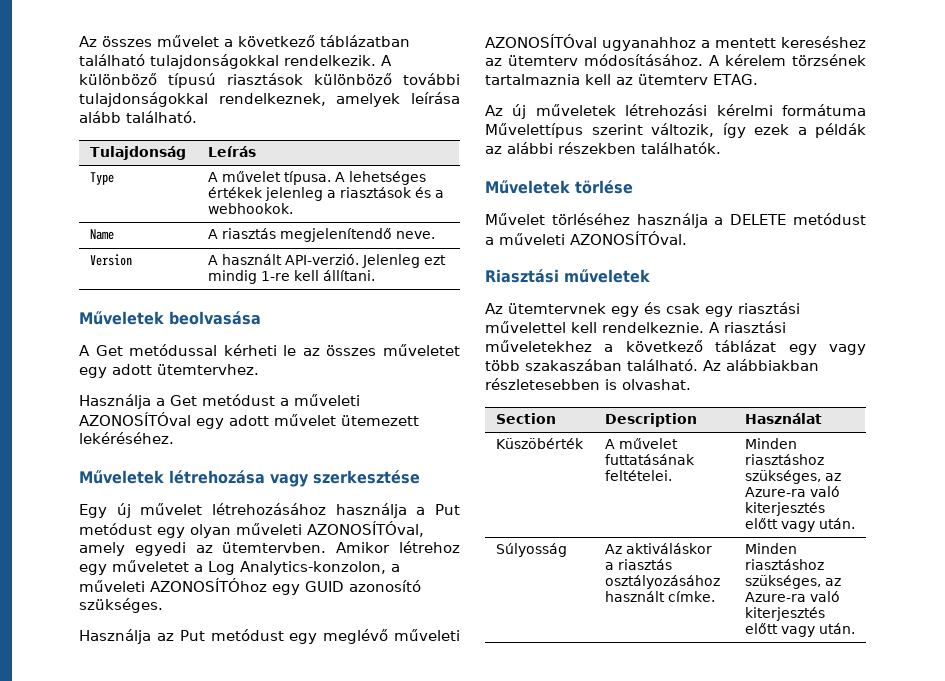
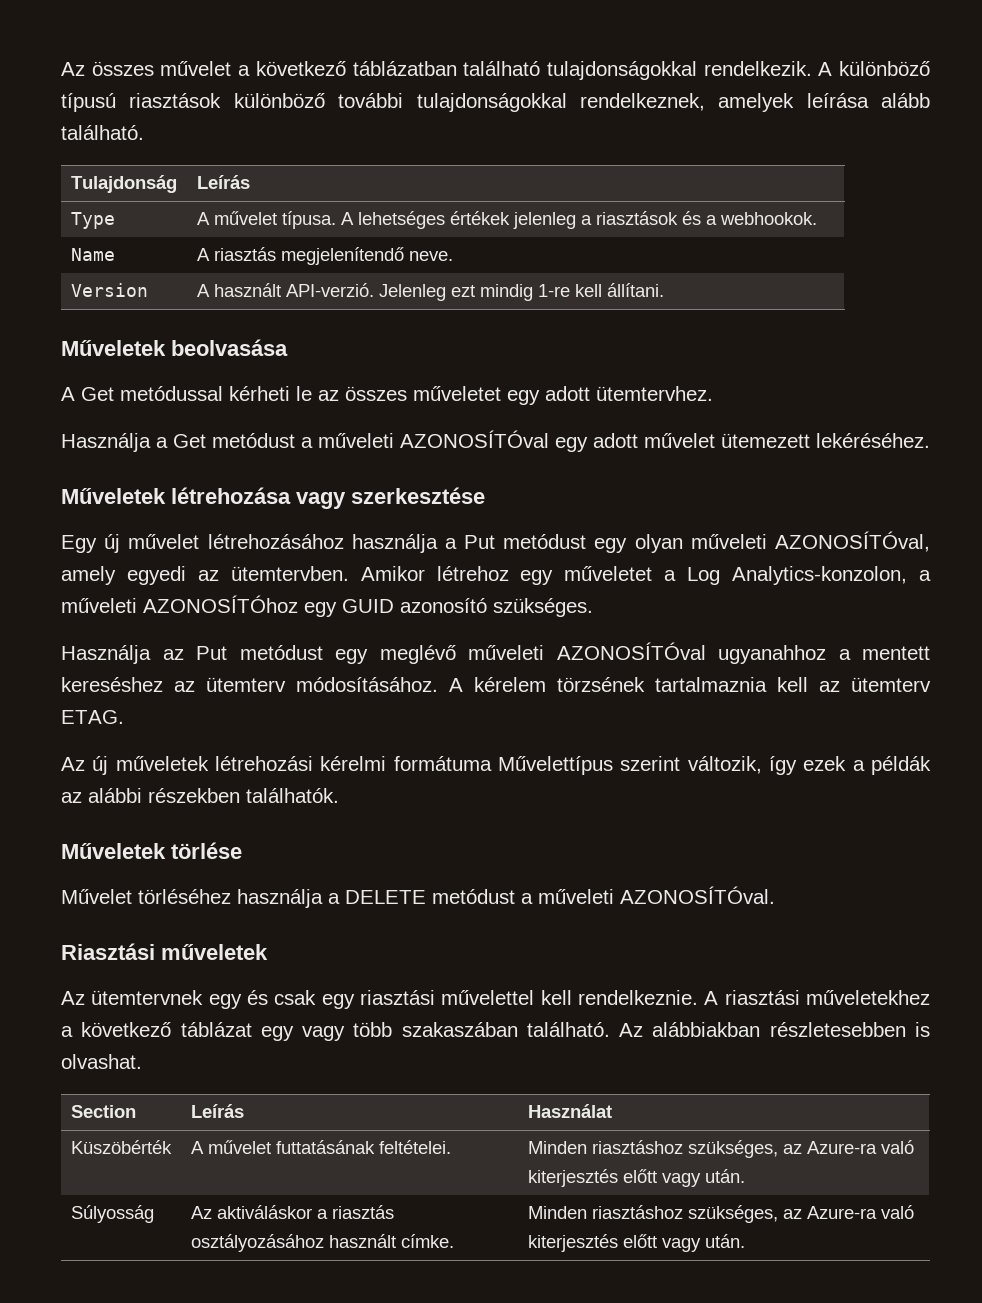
[604,413,697,427] Description -> [190,1104,244,1118] Leírás

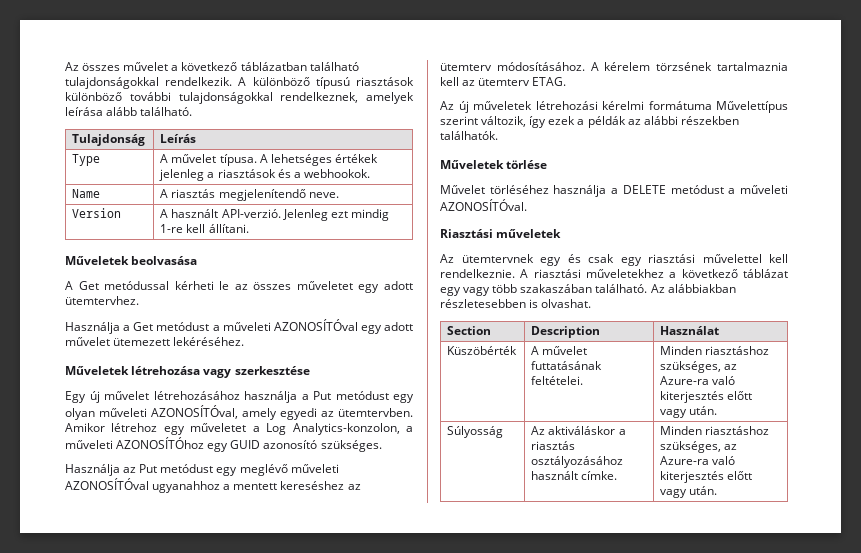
[190,1104,244,1118] Leírás -> [531,326,601,338] Description

